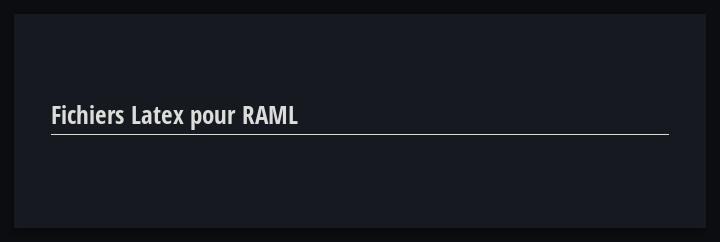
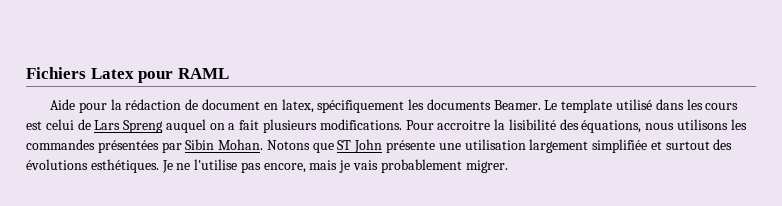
(298, 115) none -> [50,99,739,113] [26,119,747,133] [26,139,733,153] [26,159,508,173] // Aide pour la rédaction de document en latex, spécifiquement les documents Beamer. Le template utilisé dans les cours est celui de Lars Spreng auquel on a fait plusieurs modifications. Pour accroitre la lisibilité des équations, nous utilisons les commandes présentées par Sibin Mohan. Notons que ST John présente une utilisation largement simplifiée et surtout des évolutions esthétiques. Je ne l'utilise pas encore, mais je vais probablement migrer.

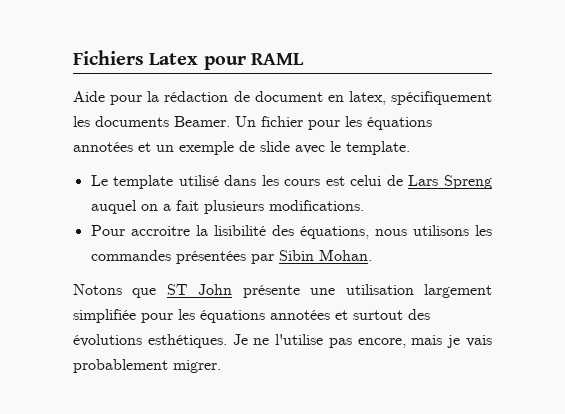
(541, 105) none -> [235,116,432,130] [73,141,410,155] Un fichier pour les équations annotées et un exemple de slide avec le template. //
(402, 124) none -> (364, 205) //
(264, 144) none -> (372, 255) //
(648, 146) none -> [141,309,330,323] pour les équations annotées

